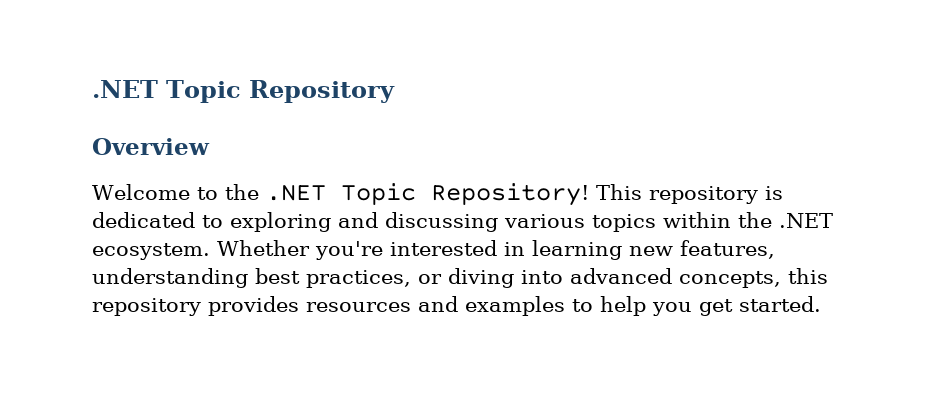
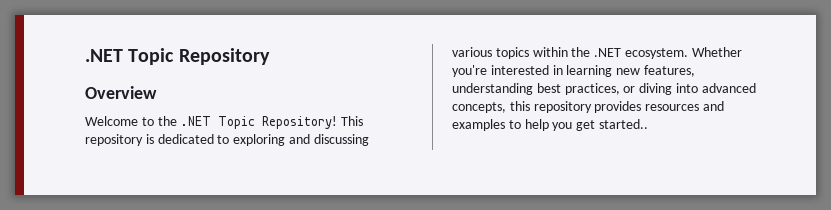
[739,296,821,312] started. -> [598,119,648,129] started..

